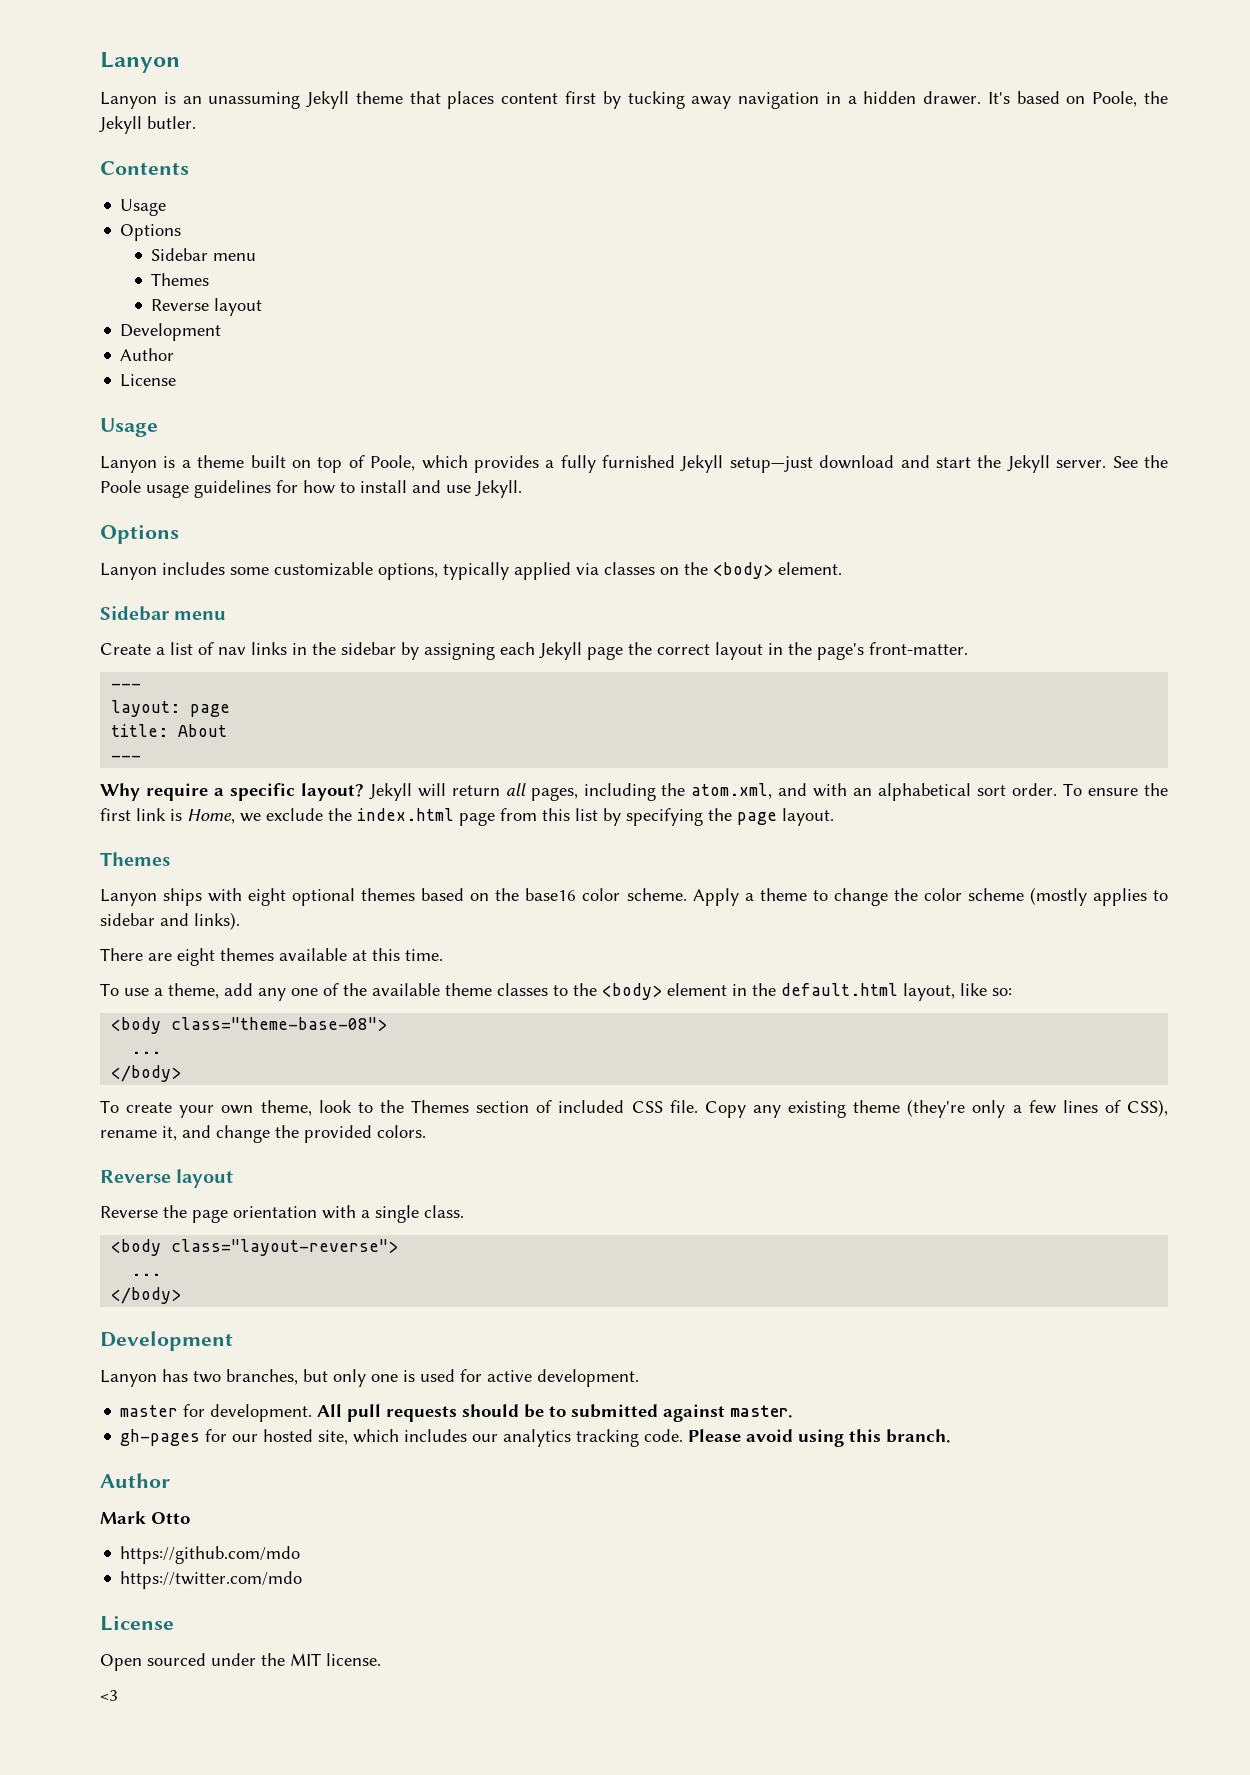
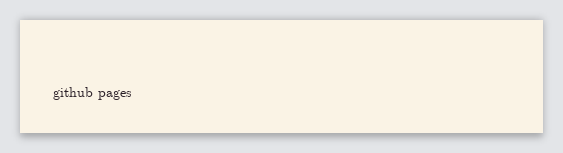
[100,52,180,73] [100,91,1168,109] [99,116,196,134] [100,161,189,175] [120,199,167,216] [120,224,182,241] [151,248,257,261] [151,273,210,286] [151,298,263,316] [120,323,222,341] [120,348,175,361] [120,374,177,387] [100,418,158,437] [100,455,1168,473] [100,480,522,498] [100,525,179,544] [100,562,842,580] [100,606,227,621] [100,642,968,660] [111,683,142,689] [111,700,231,717] [111,724,228,737] [111,755,142,761] [100,783,1169,801] [100,808,834,826] [100,852,170,866] [100,887,1168,906] [100,912,240,930] [100,948,443,966] [100,983,1012,1001] [111,1017,388,1034] [131,1051,162,1054] [111,1065,182,1082] [100,1099,1168,1118] [100,1125,426,1143] [100,1169,234,1188] [100,1205,464,1223] [111,1239,399,1256] [131,1273,162,1276] [111,1287,182,1304] [100,1331,233,1351] [100,1369,639,1387] [120,1404,794,1422] [120,1429,952,1447] [100,1473,170,1488] [100,1511,190,1524] [120,1546,301,1564] [120,1571,303,1589] [100,1616,174,1631] [100,1653,381,1671] [100,1690,118,1701] Lanyon // Lanyon is an unassuming Jekyll theme that places content first by tucking away navigation in a hidden drawer. It's based on Poole, the Jekyll butler. // Contents // Usage // Options // Sidebar menu // Themes // Reverse layout // Development // Author // License // Usage // Lanyon is a theme built on top of Poole, which provides a fully furnished Jekyll setup—just download and start the Jekyll server. See the Poole usage guidelines for how to install and use Jekyll. // Options // Lanyon includes some customizable options, typically applied via classes on the <body> element. // Sidebar menu // Create a list of nav links in the sidebar by assigning each Jekyll page the correct layout in the page's front-matter. // --- // layout: page // title: About // --- // Why require a specific layout? Jekyll will return all pages, including the atom.xml, and with an alphabetical sort order. To ensure the first link is Home, we exclude the index.html page from this list by specifying the page layout. // Themes // Lanyon ships with eight optional themes based on the base16 color scheme. Apply a theme to change the color scheme (mostly applies to sidebar and links). // There are eight themes available at this time. // To use a theme, add any one of the available theme classes to the <body> element in the default.html layout, like so: // <body class="theme-base-08"> // ... // </body> // To create your own theme, look to the Themes section of included CSS file. Copy any existing theme (they're only a few lines of CSS), rename it, and change the provided colors. // Reverse layout // Reverse the page orientation with a single class. // <body class="layout-reverse"> // ... // </body> // Development // Lanyon has two branches, but only one is used for active development. // master for development. All pull requests should be to submitted against master. // gh-pages for our hosted site, which includes our analytics tracking code. Please avoid using this branch. // Author // Mark Otto // https://github.com/mdo // https://twitter.com/mdo // License // Open sourced under the MIT license. // <3 -> [53,87,132,100] github pages

